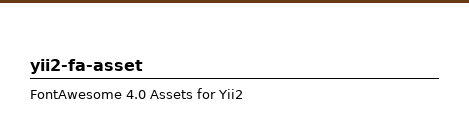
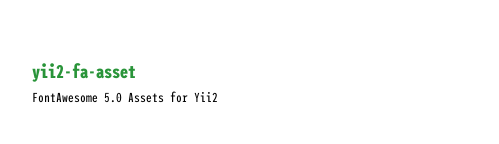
[126,90,146,99] 4.0 -> [104,92,122,103] 5.0

